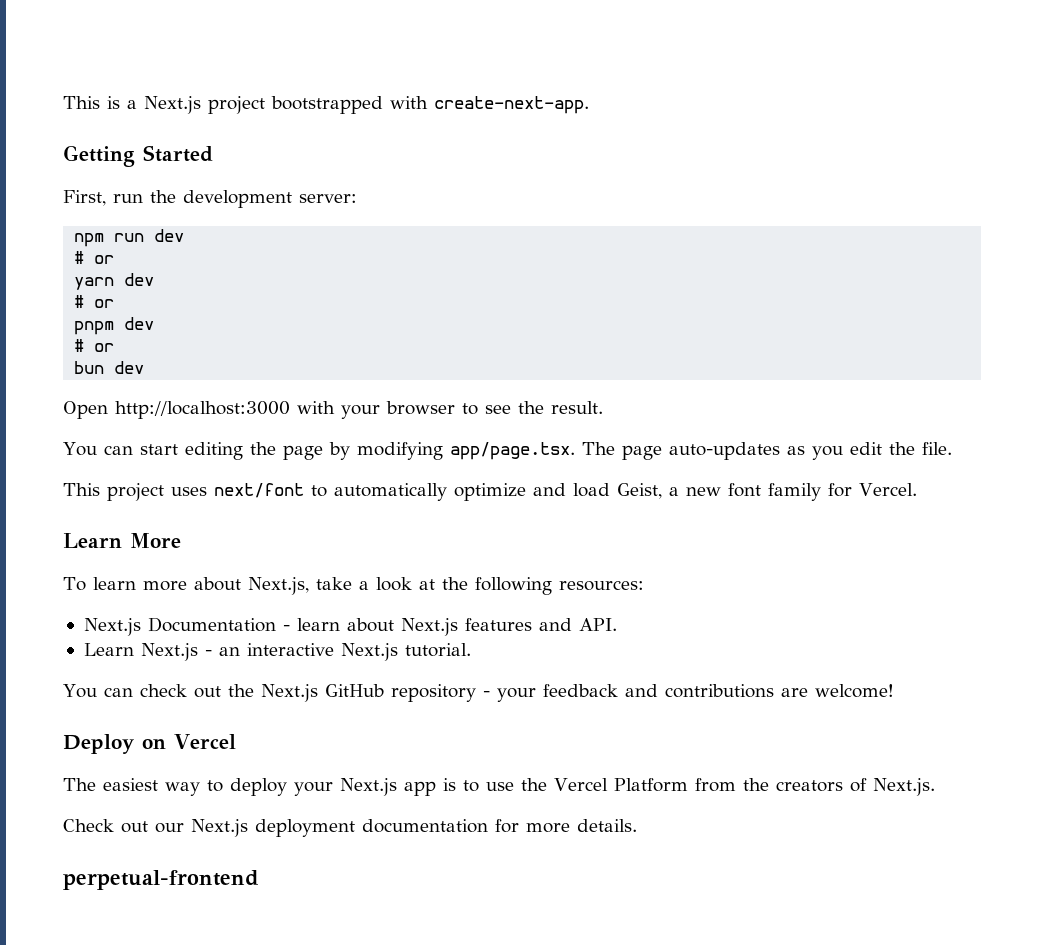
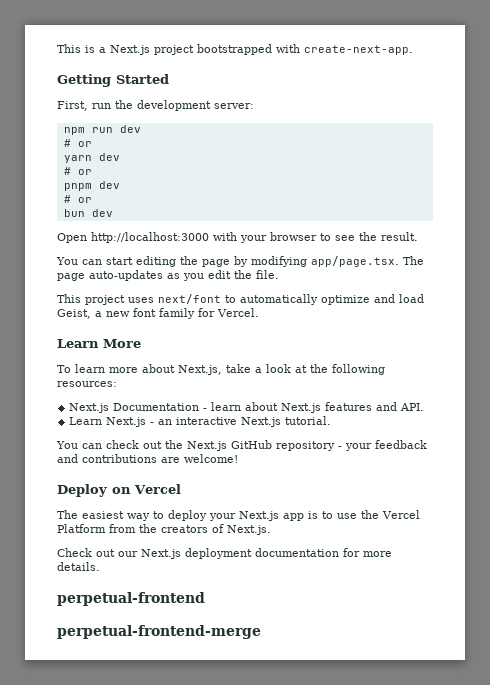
(259, 880) none -> [57,625,261,639] // perpetual-frontend-merge

